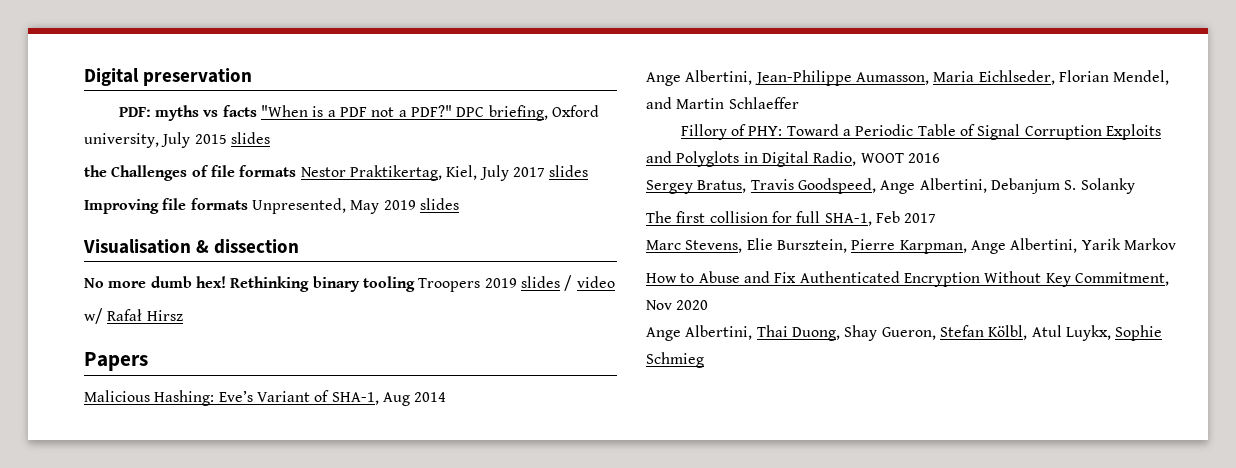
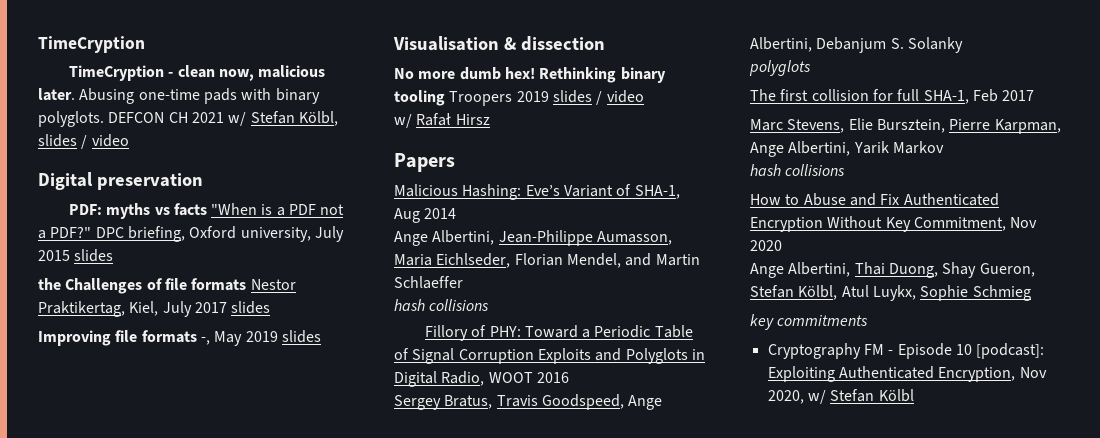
(84, 77) none -> [38,36,145,53] [68,65,326,81] [38,88,320,104] [38,111,338,127] [38,134,129,149] TimeCryption // TimeCryption - clean now, malicious later. Abusing one-time pads with binary polyglots. DEFCON CH 2021 w/ Stefan Kölbl, slides / video //
[251,198,346,214] Unpresented, -> [200,337,210,345] -,
(799, 103) none -> [394,299,490,311] // hash collisions
(1135, 186) none -> [749,60,811,76] // polyglots
(1176, 244) none -> [750,164,846,176] // hash collisions
(704, 360) none -> [750,314,869,330] [767,343,1045,359] [767,366,1047,382] [767,389,914,404] // key commitments // Cryptography FM - Episode 10 [podcast]: Exploiting Authenticated Encryption, Nov 2020, w/ Stefan Kölbl

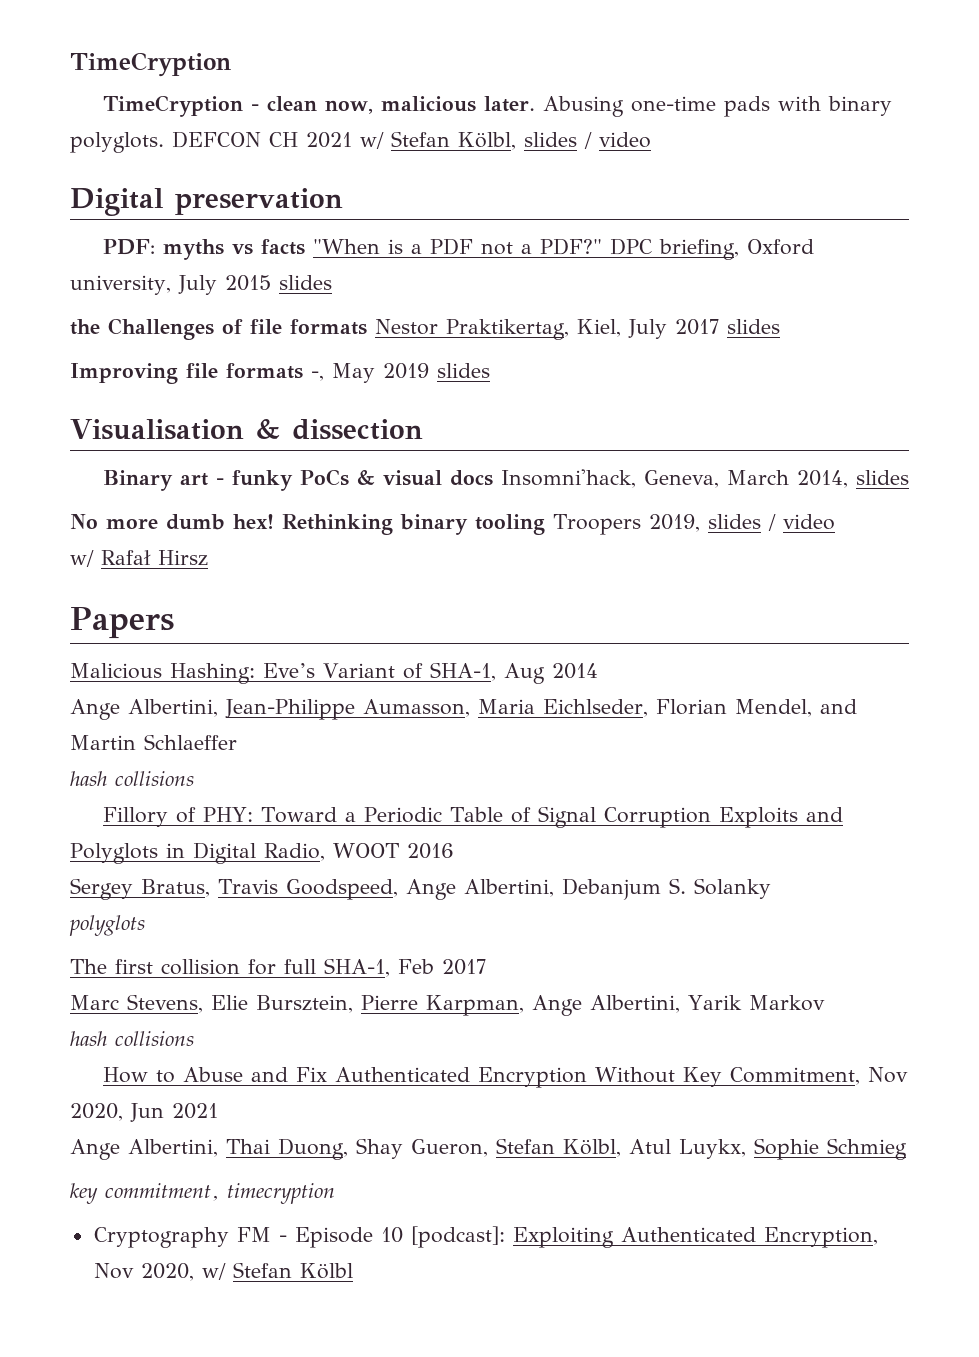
(605, 43) none -> [102,469,909,491] // Binary art - funky PoCs & visual docs Insomni'hack, Geneva, March 2014, slides
[516,91,549,102] 2019 -> [648,514,700,532] 2019,
[750,240,782,251] 2020 -> [70,1103,218,1122] 2020, Jun 2021
[777,315,869,326] commitments -> [105,1183,335,1204] commitment, timecryption

